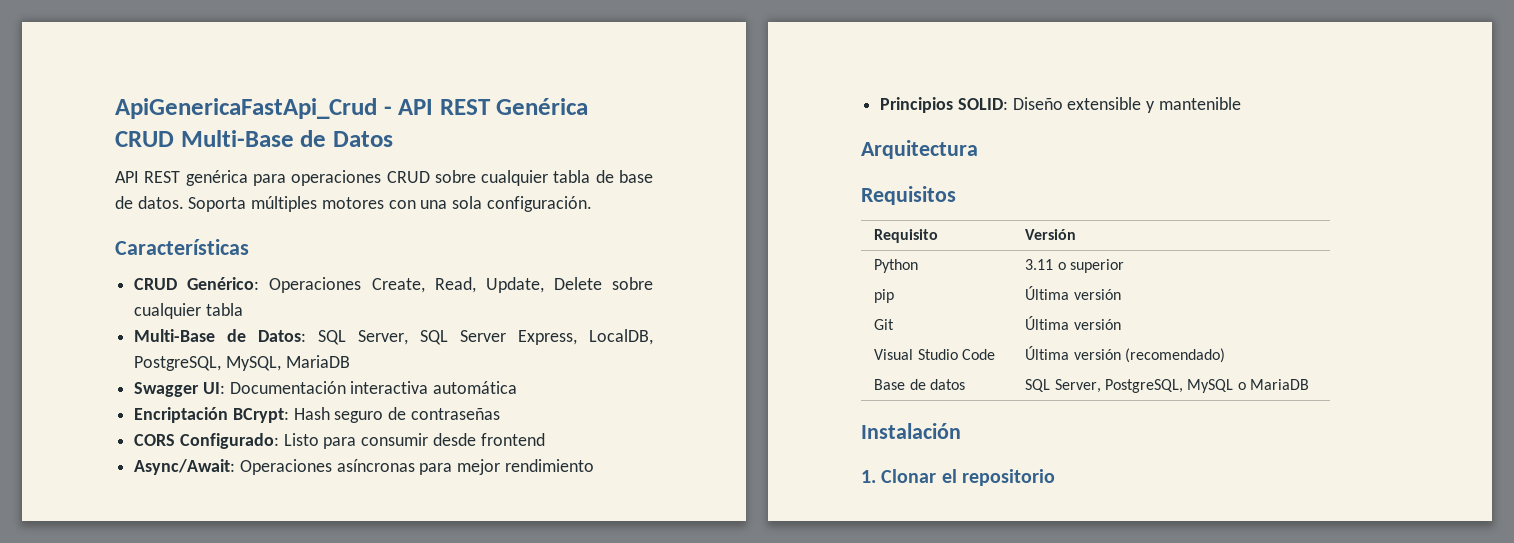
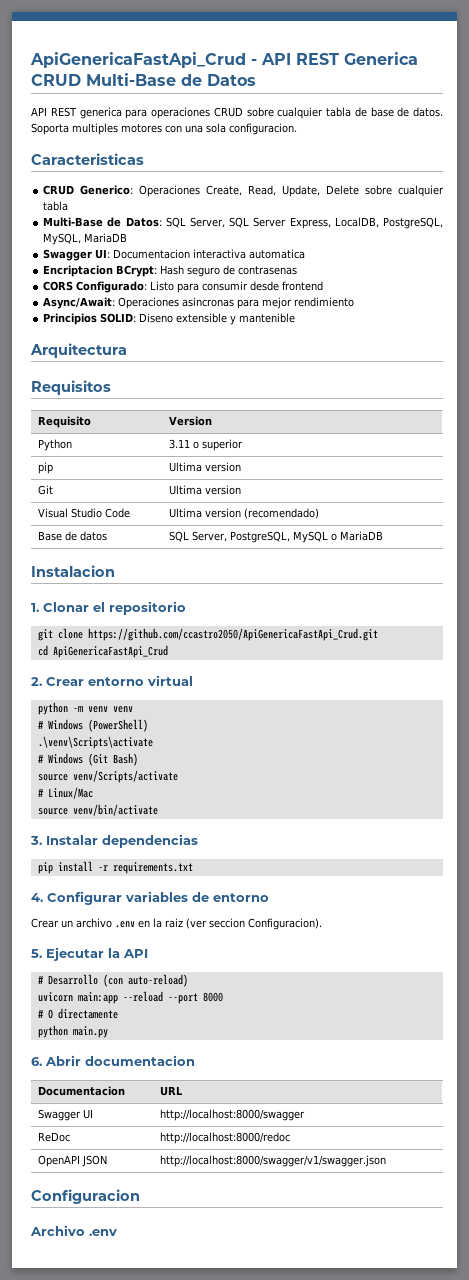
[496,98,589,115] Genérica -> [344,52,418,65] Generica
[185,170,248,186] genérica -> [79,107,122,119] generica
[251,196,318,212] múltiples -> [72,123,118,135] multiples
[486,196,592,212] [115,239,249,255] [134,277,260,290] configuración. // Características // CRUD Genérico: -> [229,123,297,135] [31,153,144,165] [43,185,134,195] configuracion. // Caracteristicas // CRUD Generico:
[229,381,518,394] [134,407,229,423] Documentación interactiva automática // Encriptación -> [113,249,306,259] [43,265,114,277] Documentacion interactiva automatica // Encriptacion
[410,408,500,420] contraseñas -> [238,266,298,275] contrasenas
[336,459,415,472] asíncronas -> [182,297,235,307] asincronas
[1012,97,1063,110] Diseño -> [139,313,174,323] Diseno
[1025,229,1077,240] Versión -> [169,416,213,426] Version
[1025,286,1121,300] Última versión -> [169,462,242,472] Ultima version
[1025,316,1121,330] Última versión -> [169,485,242,495] Ultima version
[1025,346,1121,360] Última versión -> [169,508,242,518] Ultima version
[861,423,961,439] Instalación -> [31,565,115,577] Instalacion
(1055, 477) none -> [37,628,378,641] [37,645,168,658] [31,675,193,686] [37,702,133,715] [37,719,148,732] [37,736,153,749] [37,753,138,766] [37,770,178,783] [37,787,93,799] [37,804,158,816] [30,834,198,848] [37,861,193,874] [31,891,269,905] [31,918,322,930] [31,947,148,961] [37,974,188,987] [37,991,223,1004] [37,1008,118,1019] [37,1025,108,1038] [31,1055,195,1066] [38,1086,126,1096] [160,1086,184,1096] [38,1109,94,1121] [160,1109,306,1121] [38,1132,71,1142] [160,1132,291,1144] [38,1155,108,1167] [160,1155,387,1167] [31,1189,140,1204] [30,1225,117,1236] // git clone https://github.com/ccastro2050/ApiGenericaFastApi_Crud.git // cd ApiGenericaFastApi_Crud // 2. Crear entorno virtual // python -m venv venv // # Windows (PowerShell) // .\venv\Scripts\activate // # Windows (Git Bash) // source venv/Scripts/activate // # Linux/Mac // source venv/bin/activate // 3. Instalar dependencias // pip install -r requirements.txt // 4. Configurar variables de entorno // Crear un archivo .env en la raiz (ver seccion Configuracion). // 5. Ejecutar la API // # Desarrollo (con auto-reload) // uvicorn main:app --reload --port 8000 // # O directamente // python main.py // 6. Abrir documentacion // Documentacion | URL // Swagger UI | http://localhost:8000/swagger // ReDoc | http://localhost:8000/redoc // OpenAPI JSON | http://localhost:8000/swagger/v1/swagger.json // Configuracion // Archivo .env

